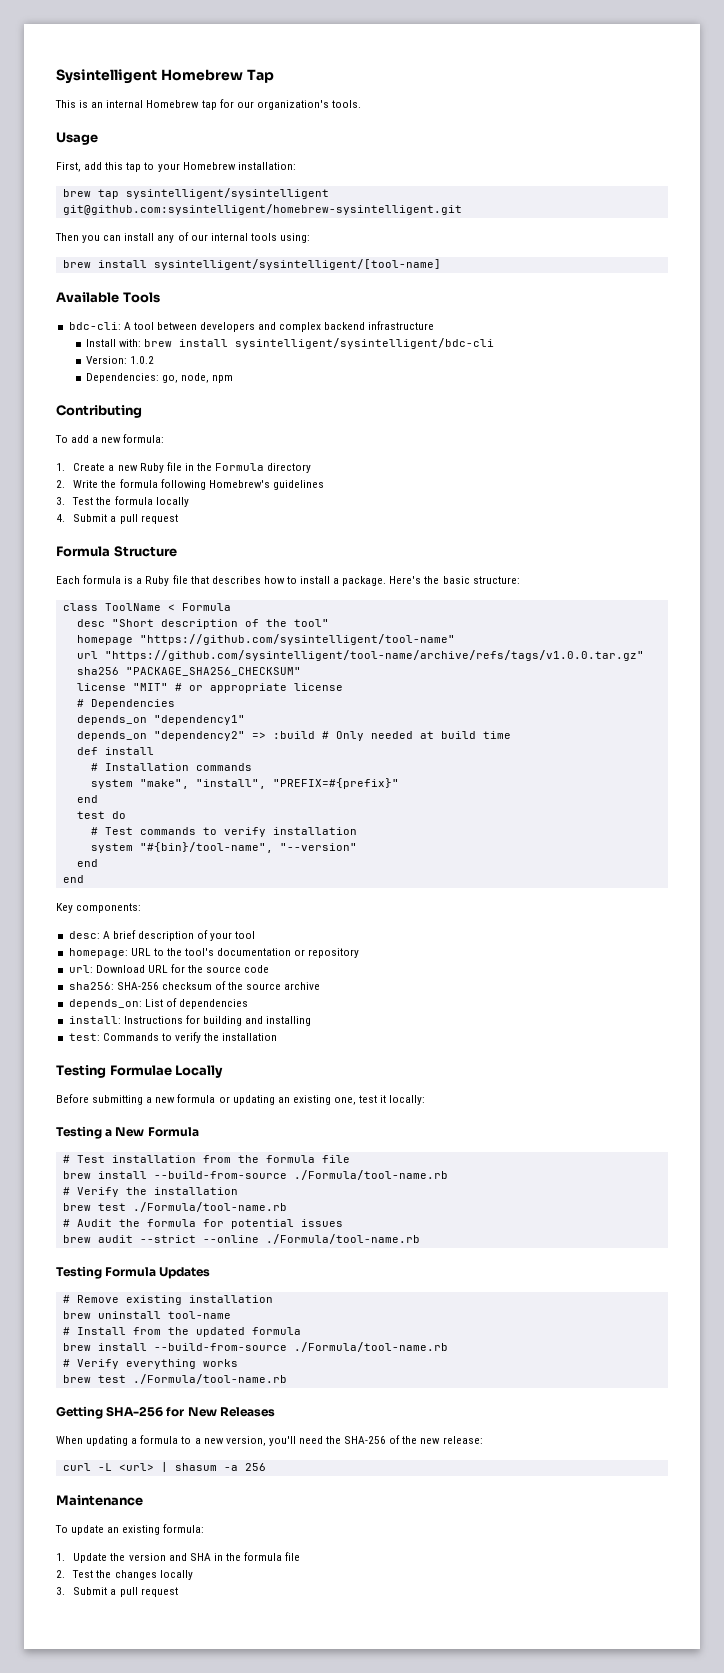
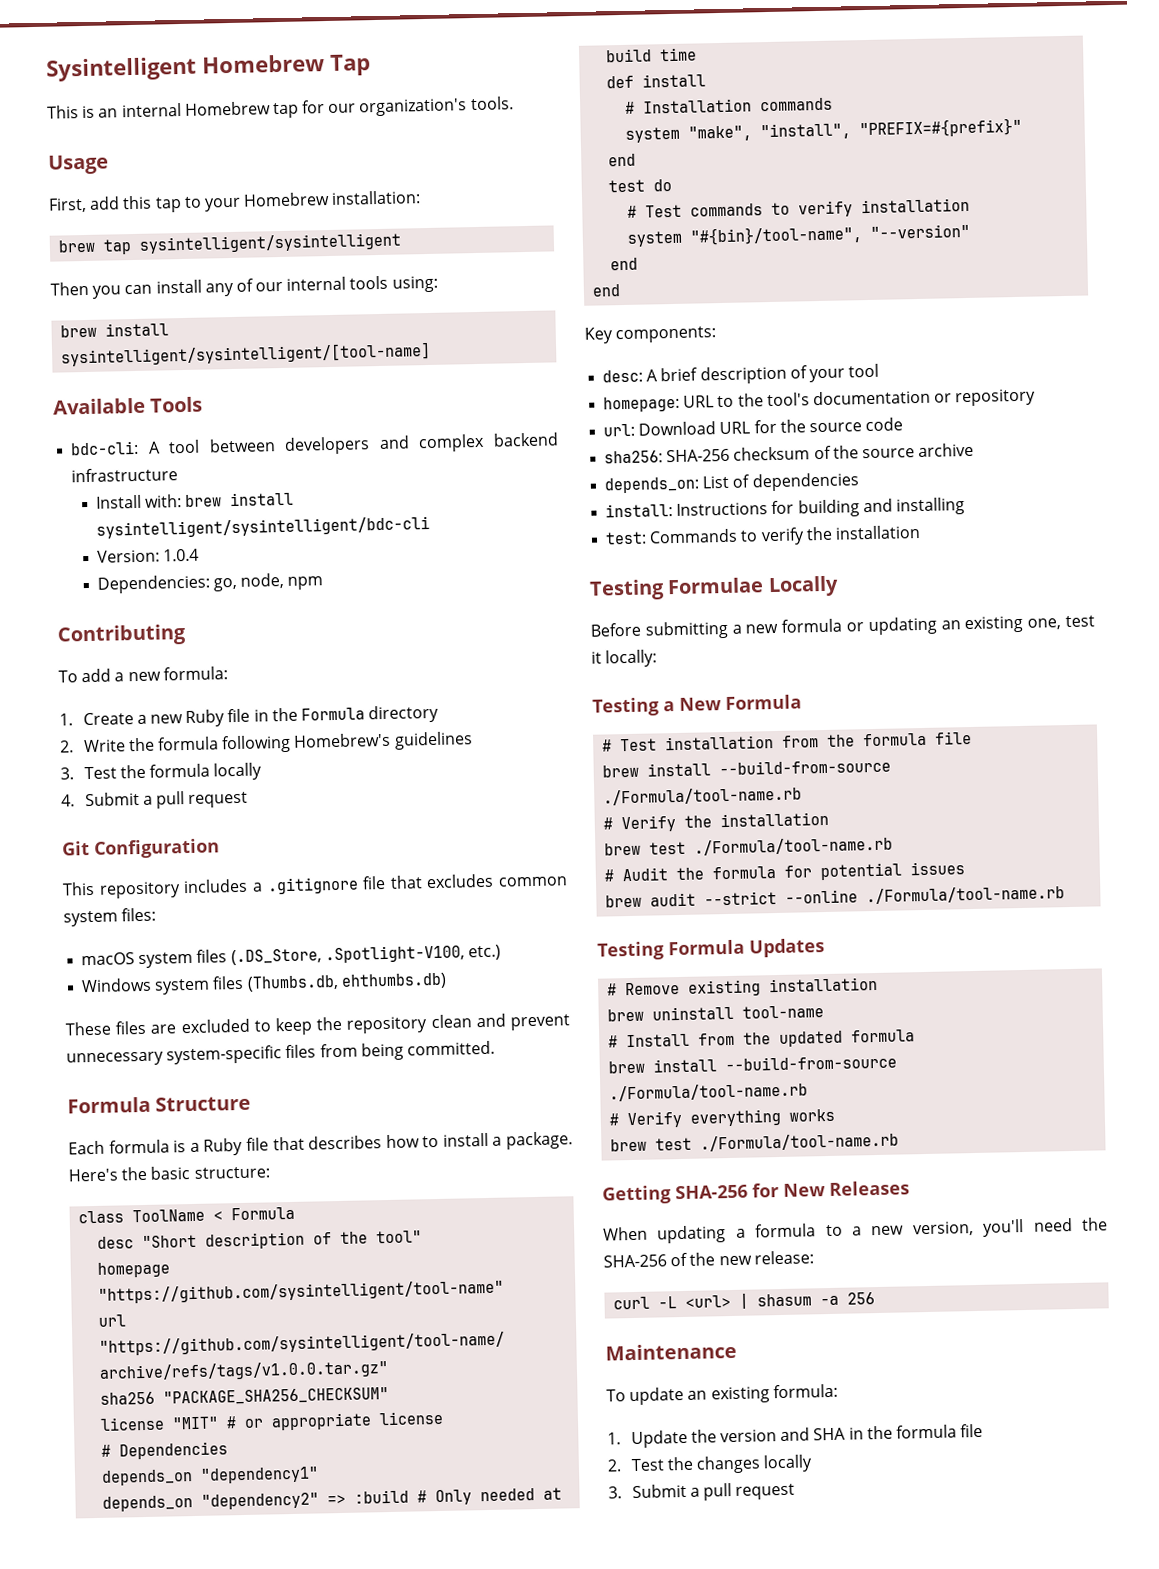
[62,204,462,215] git@github.com:sysintelligent/homebrew-sysintelligent.git -> (403, 243) none
[130,356,155,364] 1.0.2 -> [162,548,199,562] 1.0.4
(178, 519) none -> [62,838,220,859] [62,873,568,899] [63,907,157,927] [81,944,501,969] [81,972,447,995] [65,1013,570,1036] [66,1040,495,1067] // Git Configuration // This repository includes a .gitignore file that excludes common system files: // macOS system files (.DS_Store, .Spotlight-V100, etc.) // Windows system files (Thumbs.db, ehthumbs.db) // These files are excluded to keep the repository clean and prevent unnecessary system-specific files from being committed.

